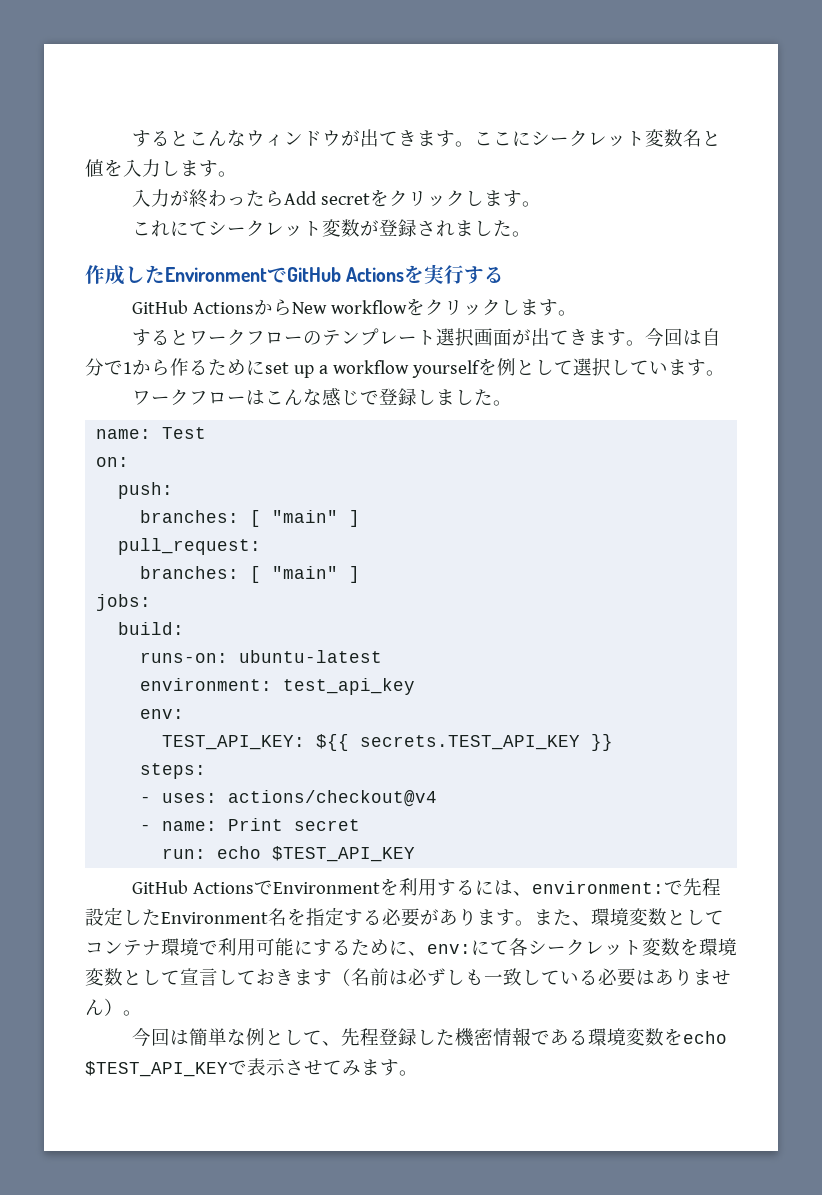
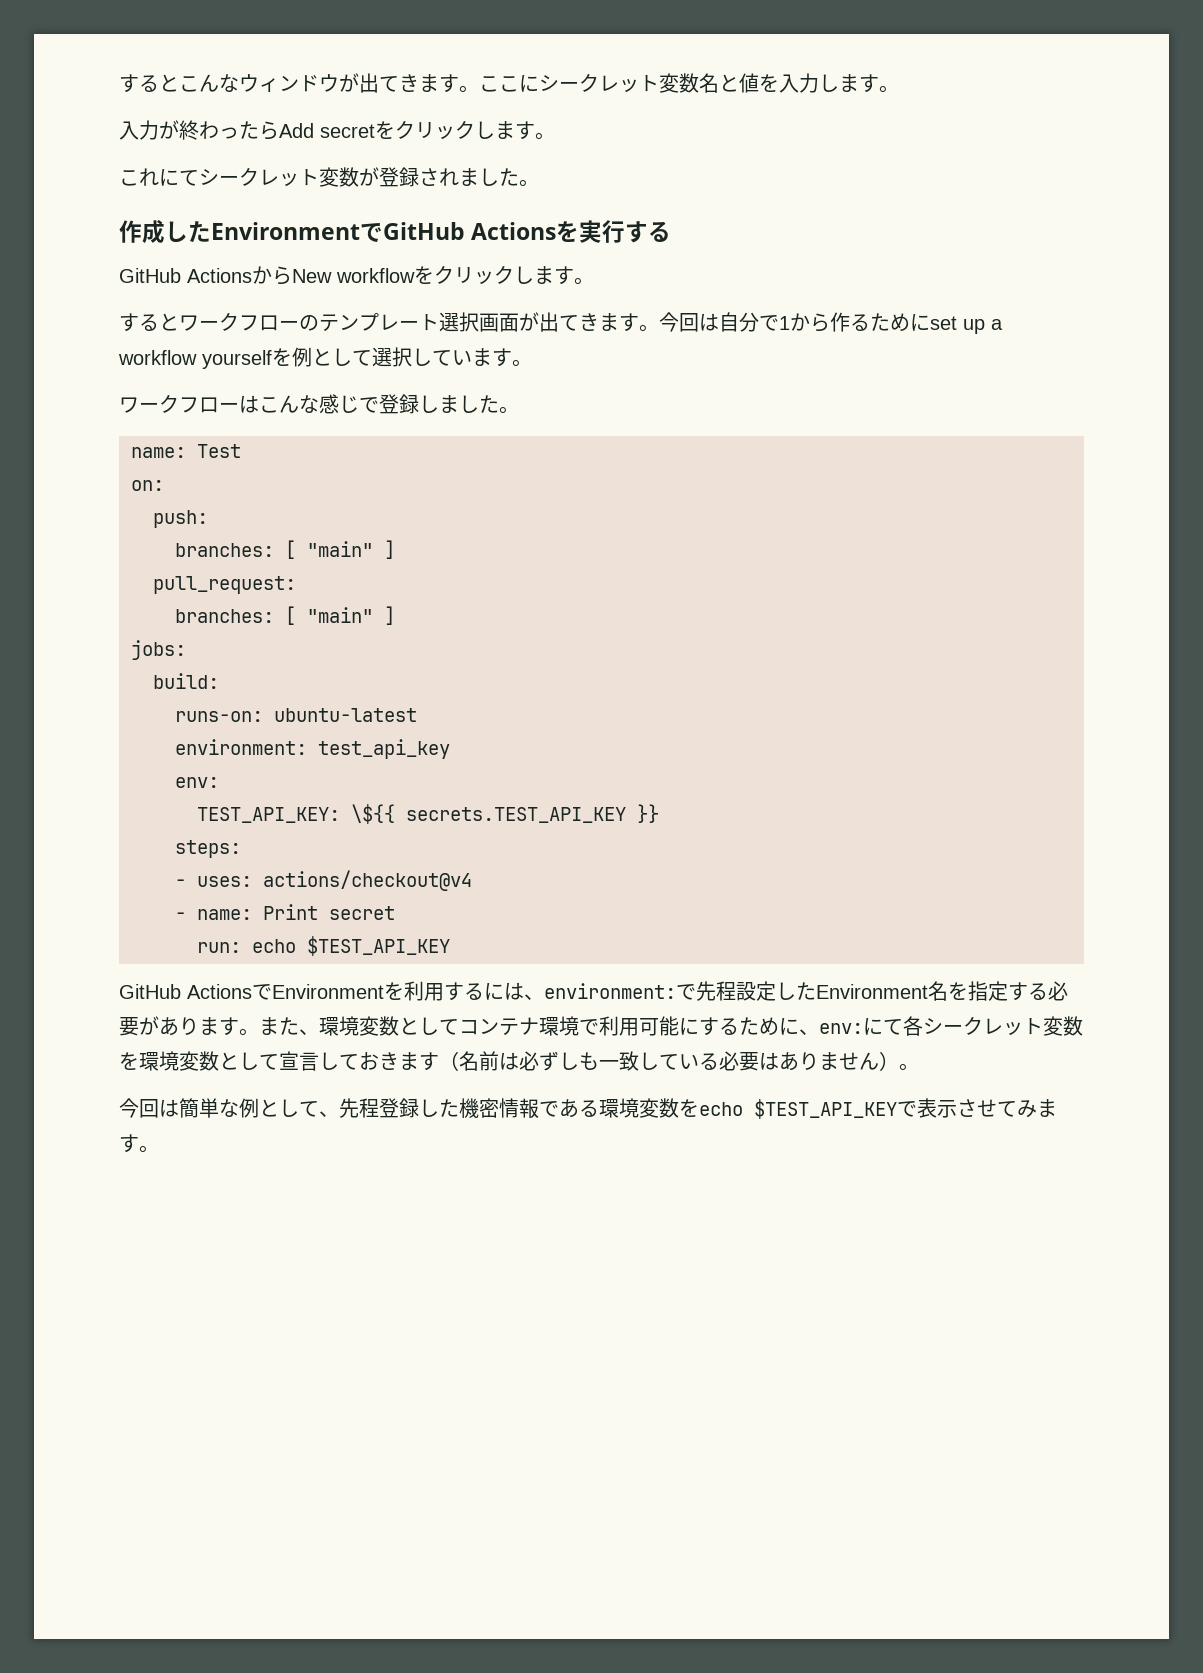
[316,734,350,751] ${{ -> [351,804,395,824] \${{

